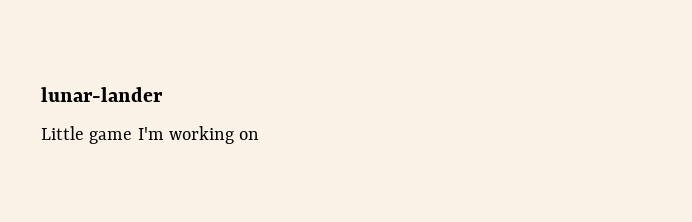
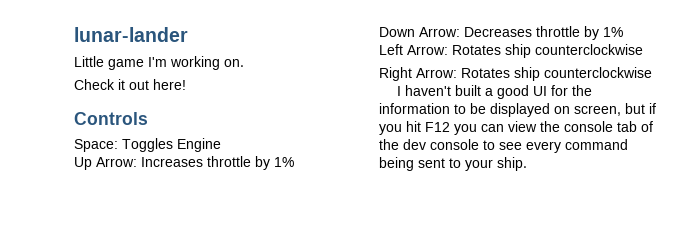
[239,131,260,140] on -> [224,59,244,67] [74,79,186,90] [74,112,148,125] [74,138,221,152] [74,156,294,170] [379,26,623,40] [379,44,643,58] [379,67,652,81] [397,85,593,99] [379,103,656,117] [379,121,653,135] [379,139,628,153] [379,157,527,171] on. // Check it out here! // Controls // Space: Toggles Engine // Up Arrow: Increases throttle by 1% // Down Arrow: Decreases throttle by 1% // Left Arrow: Rotates ship counterclockwise // Right Arrow: Rotates ship counterclockwise // I haven't built a good UI for the information to be displayed on screen, but if you hit F12 you can view the console tab of the dev console to see every command being sent to your ship.

